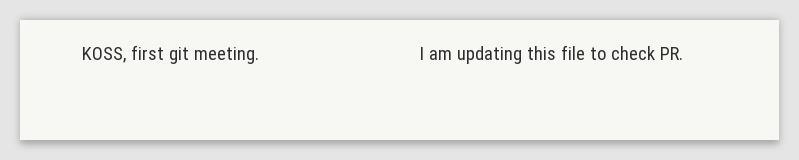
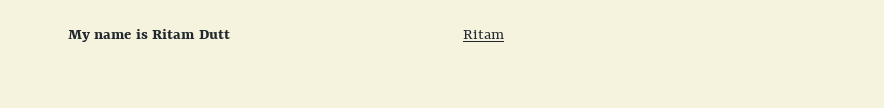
[82,45,259,64] [420,45,683,64] KOSS, first git meeting. // I am updating this file to check PR. -> [68,29,230,42] [463,30,504,39] My name is Ritam Dutt // Ritam

